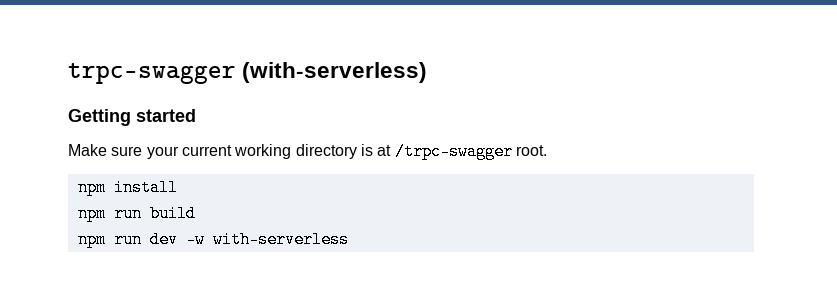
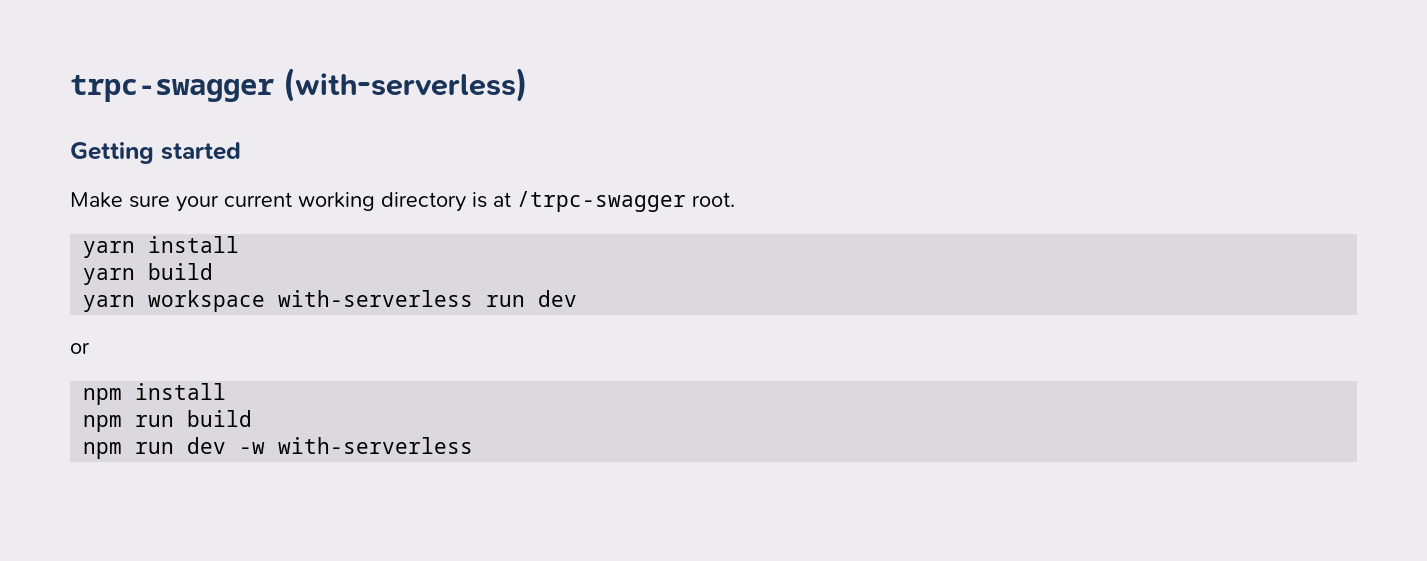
(547, 150) none -> [83,236,240,258] [83,263,214,285] [83,290,578,312] [70,342,90,354] // yarn install // yarn build // yarn workspace with-serverless run dev // or

